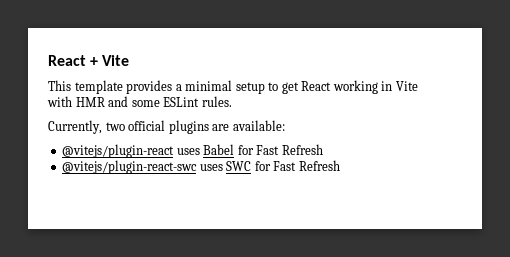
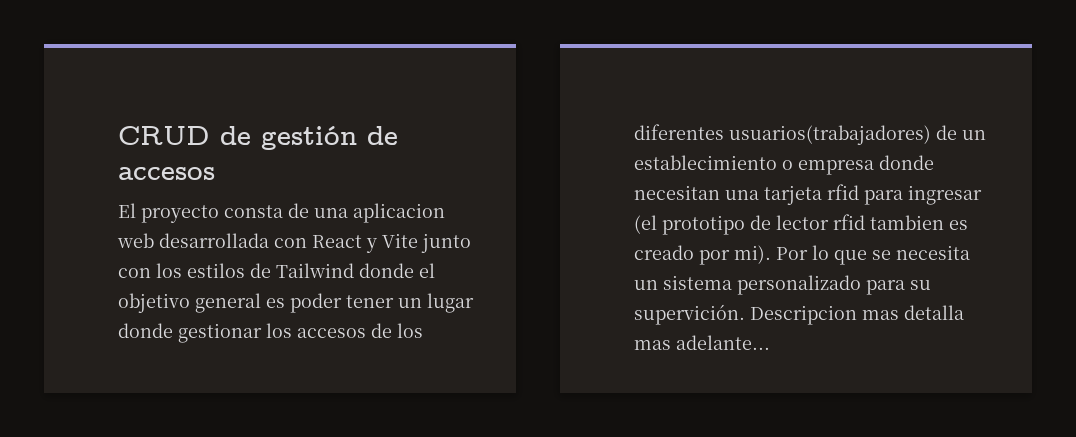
[48,55,130,66] [48,80,418,94] [47,96,232,107] [48,120,285,134] [62,144,323,158] [62,160,340,174] React + Vite // This template provides a minimal setup to get React working in Vite with HMR and some ESLint rules. // Currently, two official plugins are available: // @vitejs/plugin-react uses Babel for Fast Refresh // @vitejs/plugin-react-swc uses SWC for Fast Refresh -> [118,126,398,150] [118,167,215,180] [118,203,445,223] [117,233,471,253] [118,263,435,278] [118,293,474,313] [118,323,423,343] [634,124,986,145] [634,155,934,175] [634,184,982,205] [634,214,968,235] [634,245,970,265] [634,275,931,295] [634,304,964,325] [634,335,770,350] CRUD de gestión de accesos // El proyecto consta de una aplicacion web desarrollada con React y Vite junto con los estilos de Tailwind donde el objetivo general es poder tener un lugar donde gestionar los accesos de los diferentes usuarios(trabajadores) de un establecimiento o empresa donde necesitan una tarjeta rfid para ingresar (el prototipo de lector rfid tambien es creado por mi). Por lo que se necesita un sistema personalizado para su supervición. Descripcion mas detalla mas adelante...

